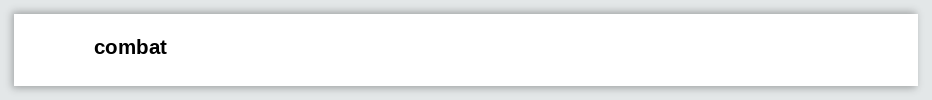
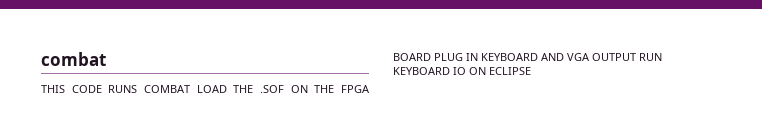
(167, 46) none -> [41,85,370,93] [393,53,662,61] [393,67,531,75] // THIS CODE RUNS COMBAT LOAD THE .SOF ON THE FPGA BOARD PLUG IN KEYBOARD AND VGA OUTPUT RUN KEYBOARD IO ON ECLIPSE

